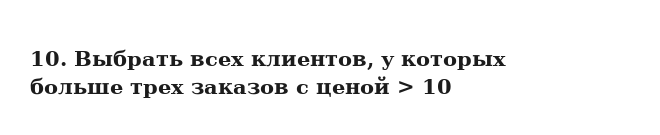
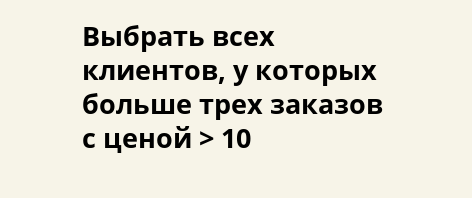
[30,51,67,66] 10. -> (82, 38) none

